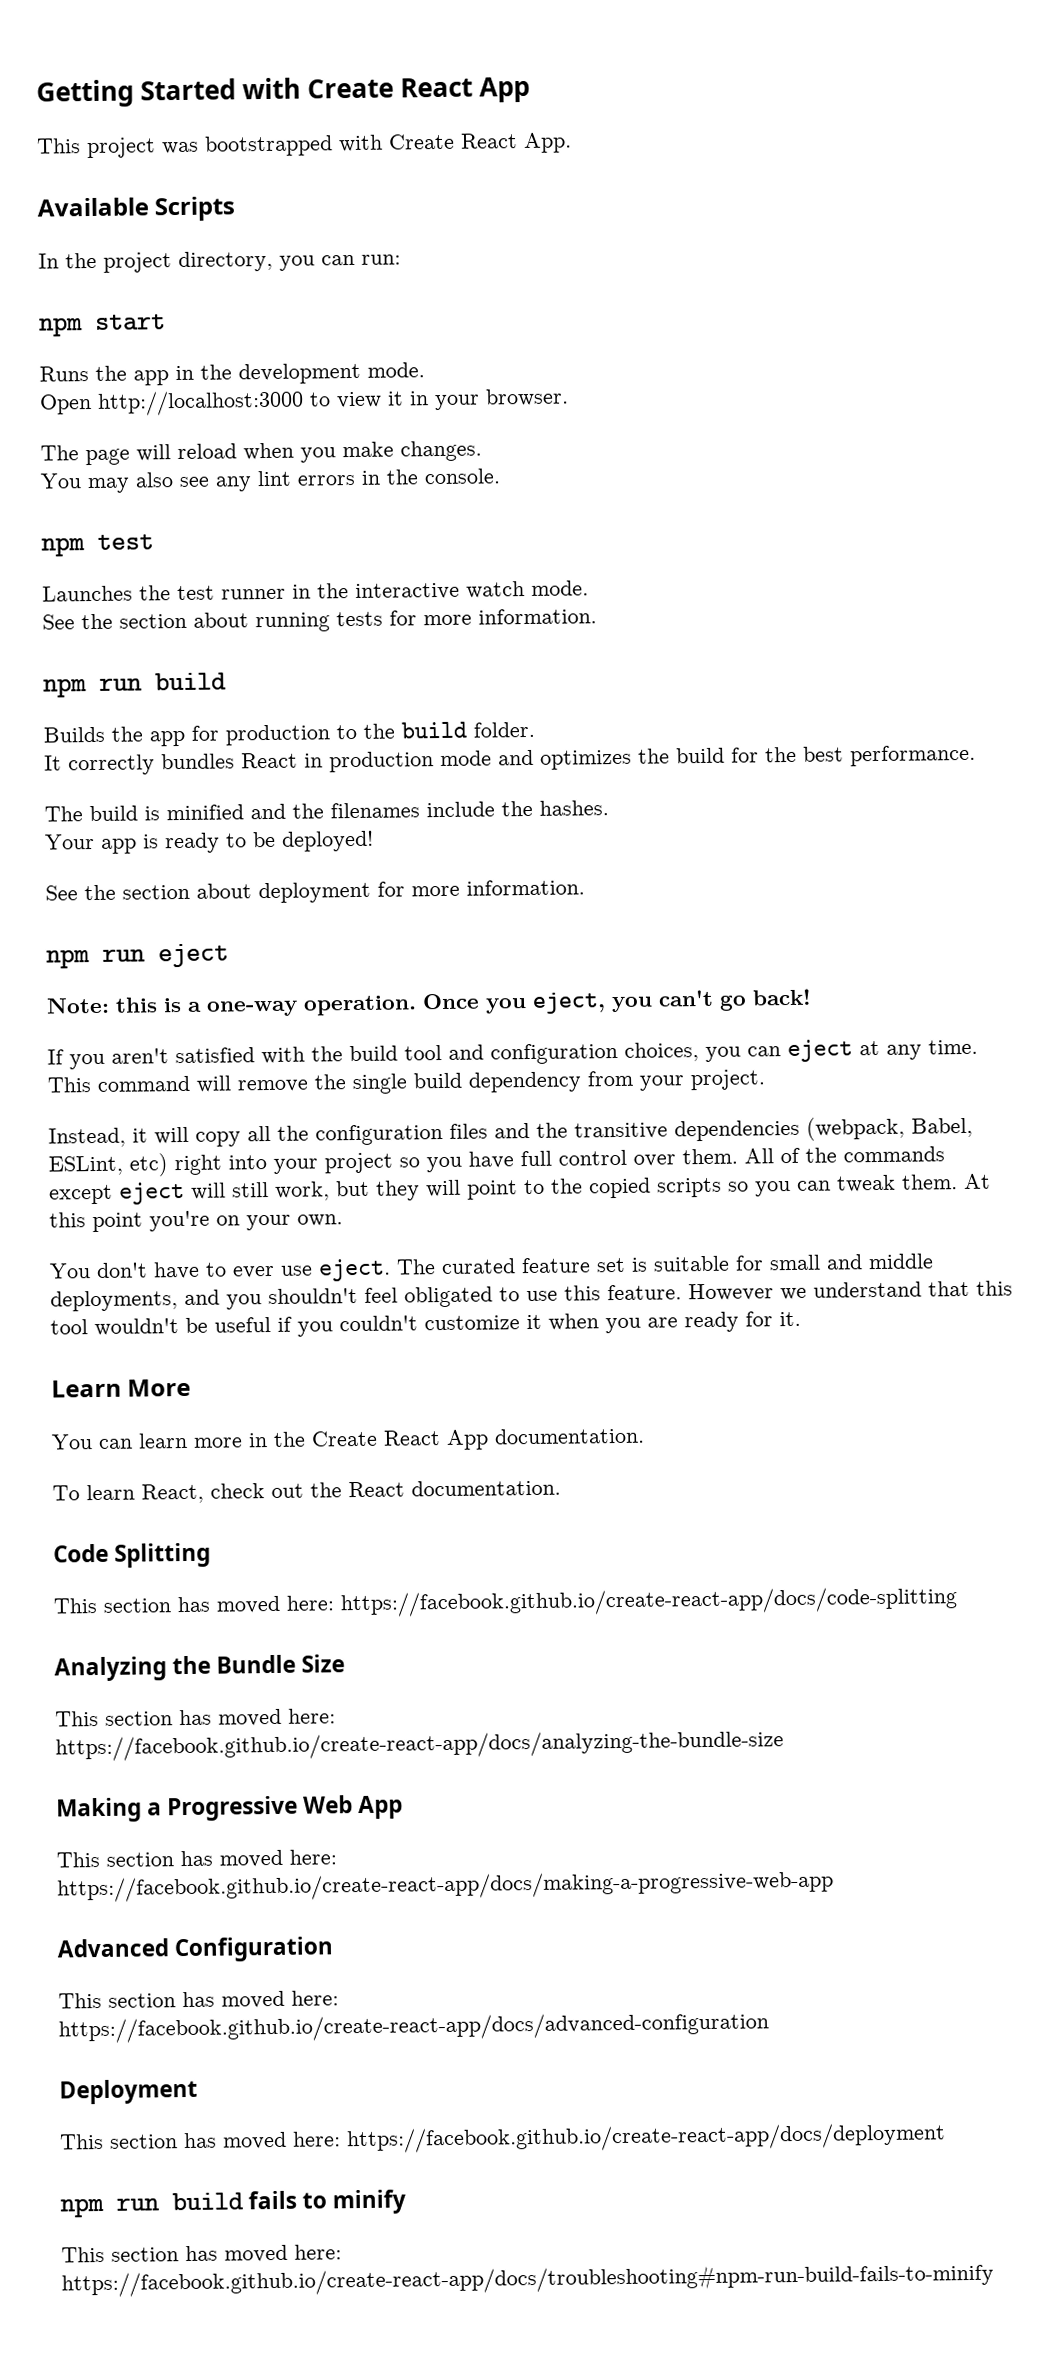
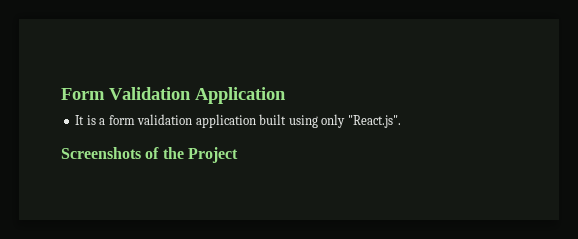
[36,76,531,108] [36,132,572,159] [37,196,236,222] [38,250,401,273] [39,314,166,337] [39,362,425,386] [39,388,569,416] [40,440,482,466] [40,468,500,494] [41,534,154,557] [42,580,589,602] [42,608,597,633] [43,672,227,698] [43,721,535,747] [44,744,976,776] [44,800,609,822] [45,830,374,854] [45,879,585,904] [46,943,229,969] [46,988,812,1017] [47,1039,978,1070] [47,1069,765,1095] [48,1116,973,1148] [48,1146,945,1177] [49,1173,991,1205] [49,1210,343,1233] [49,1253,934,1282] [50,1280,1013,1312] [50,1311,801,1337] [51,1378,192,1398] [51,1427,645,1450] [52,1479,561,1504] [53,1542,212,1568] [53,1586,958,1618] [54,1654,346,1682] [55,1708,336,1727] [55,1729,784,1762] [56,1795,404,1823] [56,1849,337,1868] [57,1869,834,1903] [57,1936,334,1963] [58,1990,339,2009] [58,2011,769,2044] [59,2078,198,2105] [59,2122,946,2154] [60,2189,407,2218] [61,2244,342,2263] [61,2262,994,2298] Getting Started with Create React App // This project was bootstrapped with Create React App. // Available Scripts // In the project directory, you can run: // npm start // Runs the app in the development mode. // Open http://localhost:3000 to view it in your browser. // The page will reload when you make changes. // You may also see any lint errors in the console. // npm test // Launches the test runner in the interactive watch mode. // See the section about running tests for more information. // npm run build // Builds the app for production to the build folder. // It correctly bundles React in production mode and optimizes the build for the best performance. // The build is minified and the filenames include the hashes. // Your app is ready to be deployed! // See the section about deployment for more information. // npm run eject // Note: this is a one-way operation. Once you eject, you can't go back! // If you aren't satisfied with the build tool and configuration choices, you can eject at any time. This command will remove the single build dependency from your project. // Instead, it will copy all the configuration files and the transitive dependencies (webpack, Babel, ESLint, etc) right into your project so you have full control over them. All of the commands except eject will still work, but they will point to the copied scripts so you can tweak them. At this point you're on your own. // You don't have to ever use eject. The curated feature set is suitable for small and middle deployments, and you shouldn't feel obligated to use this feature. However we understand that this tool wouldn't be useful if you couldn't customize it when you are ready for it. // Learn More // You can learn more in the Create React App documentation. // To learn React, check out the React documentation. // Code Splitting // This section has moved here: https://facebook.github.io/create-react-app/docs/code-splitting // Analyzing the Bundle Size // This section has moved here: https://facebook.github.io/create-react-app/docs/analyzing-the-bundle-size // Making a Progressive Web App // This section has moved here: https://facebook.github.io/create-react-app/docs/making-a-progressive-web-app // Advanced Configuration // This section has moved here: https://facebook.github.io/create-react-app/docs/advanced-configuration // Deployment // This section has moved here: https://facebook.github.io/create-react-app/docs/deployment // npm run build fails to minify // This section has moved here: https://facebook.github.io/create-react-app/docs/troubleshooting#npm-run-build-fails-to-minify -> [61,87,286,104] [75,114,401,128] [61,147,238,163] Form Validation Application // It is a form validation application built using only "React.js". // Screenshots of the Project

